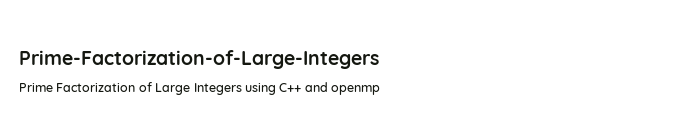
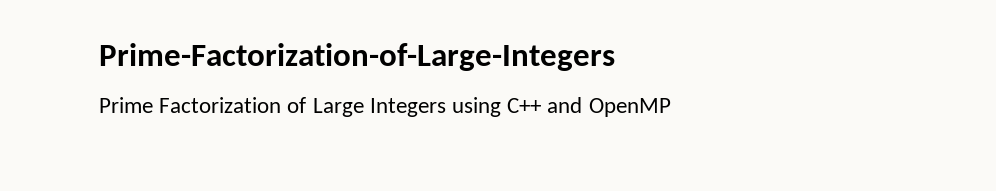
[331,85,380,95] openmp -> [588,98,671,117] OpenMP

